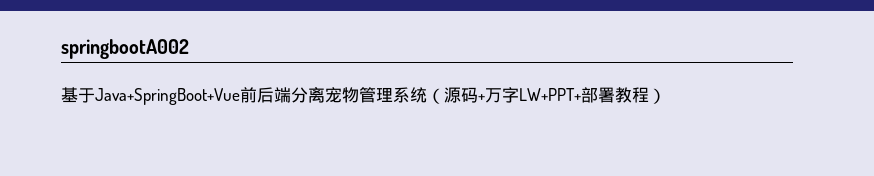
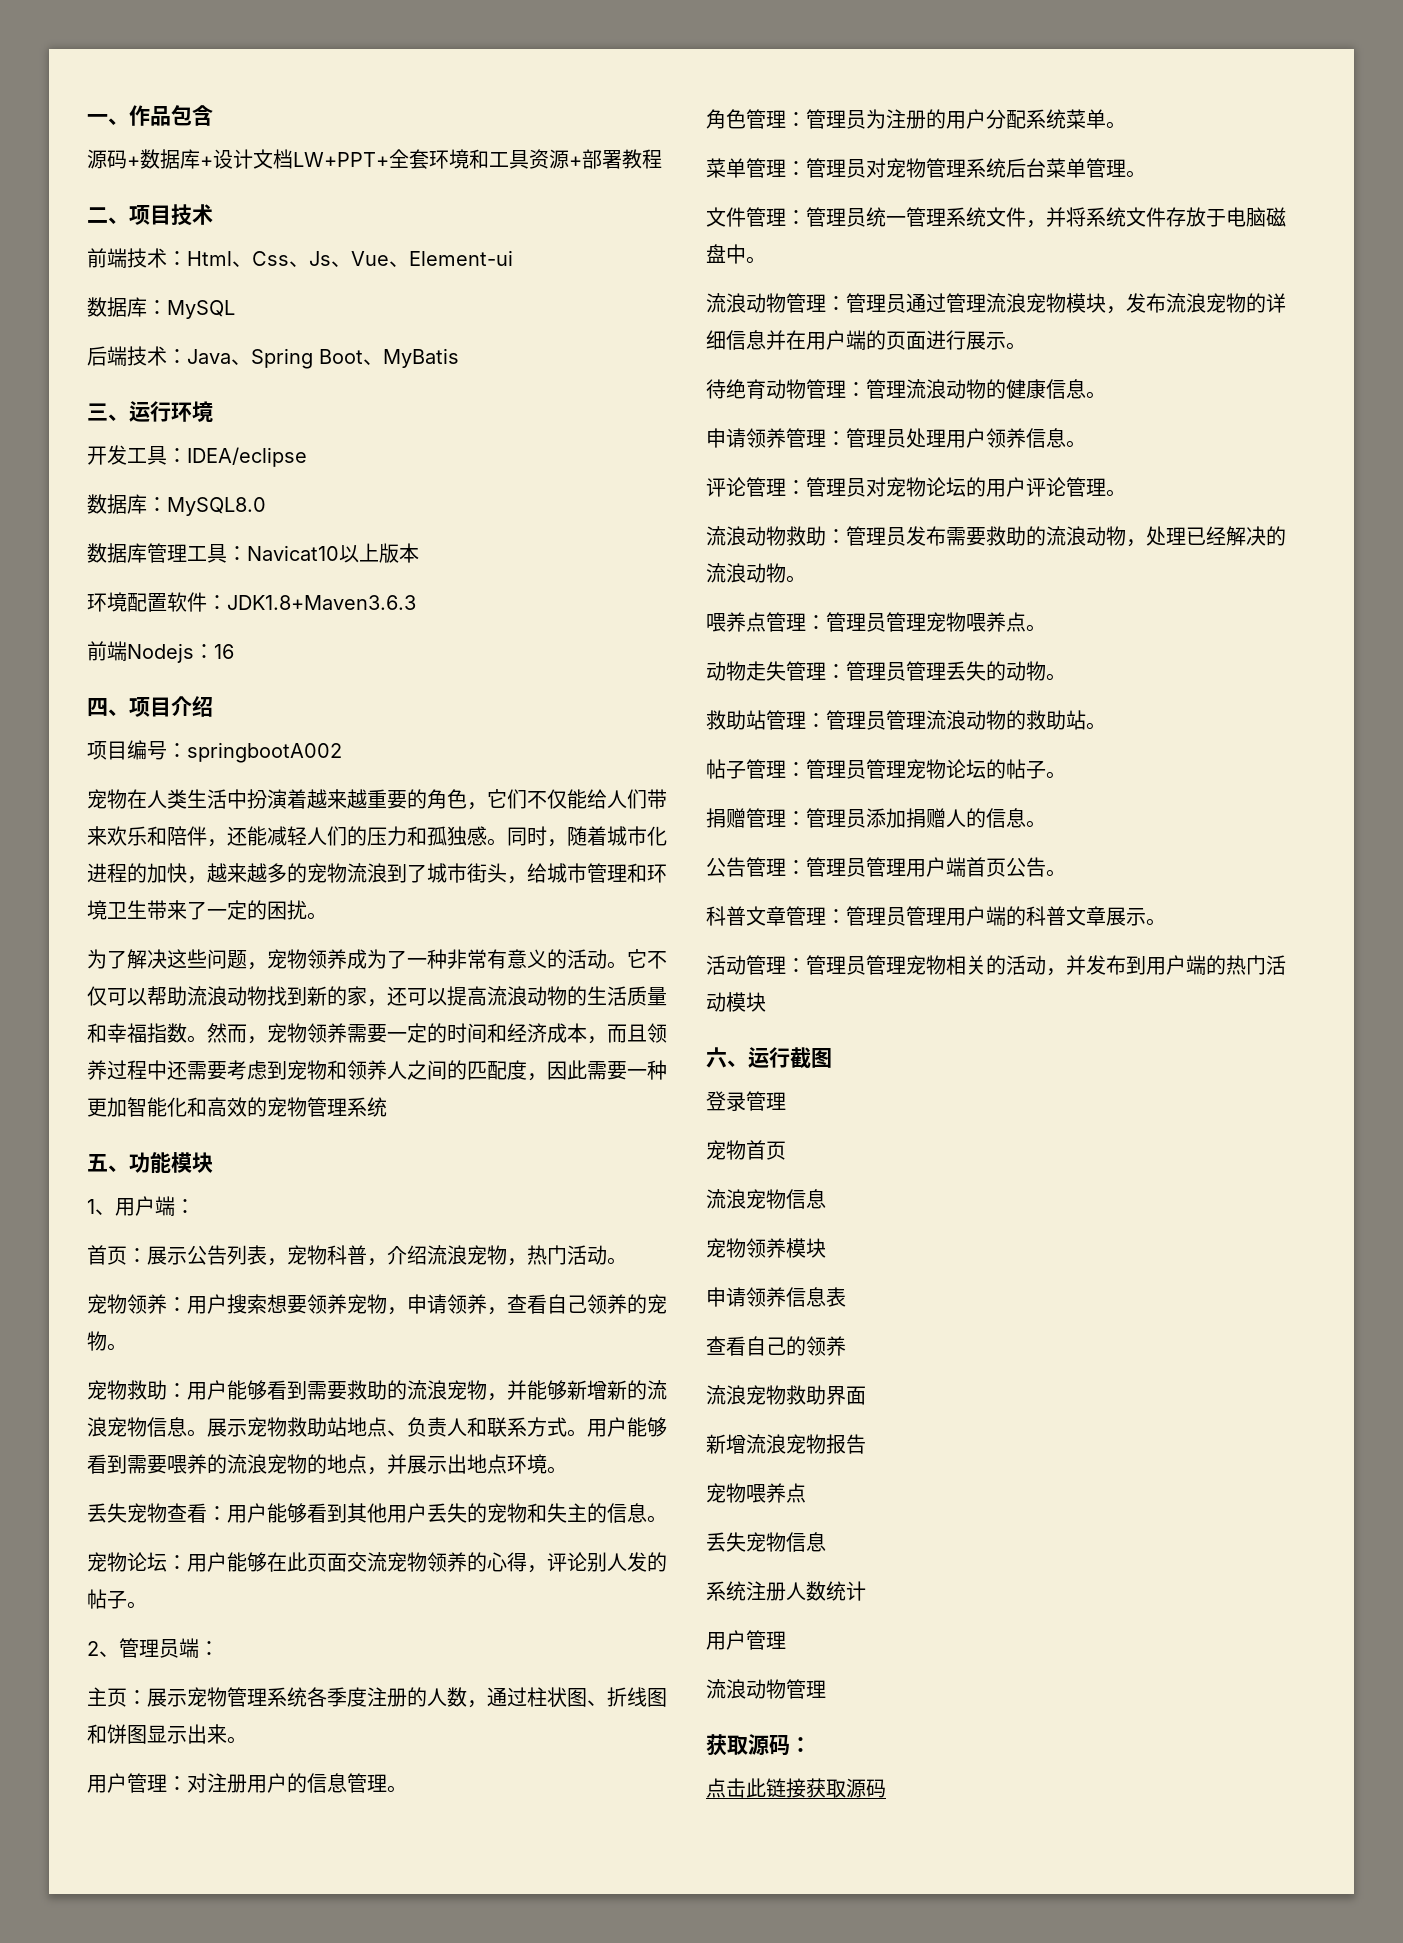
[61,39,189,59] [61,87,666,105] springbootA002 // 基于Java+SpringBoot+Vue前后端分离宠物管理系统（源码+万字LW+PPT+部署教程） -> [87,105,213,126] [87,149,662,169] [87,204,213,226] [87,248,513,268] [87,297,235,319] [87,346,459,369] [87,401,213,422] [87,445,307,467] [87,494,266,516] [87,543,419,563] [87,592,416,612] [87,641,234,663] [87,696,213,717] [87,740,342,763] [87,789,667,810] [87,826,667,847] [87,863,667,884] [87,900,327,920] [87,949,667,970] [87,986,667,1007] [87,1023,667,1044] [87,1060,667,1081] [87,1097,387,1117] [87,1152,213,1173] [87,1196,195,1216] [87,1245,627,1266] [87,1294,667,1315] [87,1331,127,1351] [87,1380,667,1401] [87,1417,667,1438] [87,1454,567,1475] [87,1503,667,1523] [87,1552,667,1573] [87,1589,147,1609] [87,1638,219,1658] [87,1687,667,1708] [87,1724,247,1744] [87,1773,407,1793] [706,109,1126,129] [706,158,1146,178] [706,207,1286,228] [706,244,766,264] [706,293,1286,314] [706,330,1026,350] [706,379,1106,399] [706,428,1086,448] [706,477,1126,497] [706,526,1286,547] [706,563,806,583] [706,612,1046,632] [706,661,1066,681] [706,710,1106,730] [706,759,1066,779] [706,808,1046,828] [706,857,1066,877] [706,906,1166,926] [706,955,1286,976] [706,992,766,1012] [706,1047,832,1068] [706,1091,786,1111] [706,1140,786,1160] [706,1189,826,1209] [706,1238,826,1258] [706,1287,846,1307] [706,1336,846,1356] [706,1385,866,1405] [706,1434,866,1454] [706,1483,806,1503] [706,1532,826,1552] [706,1581,866,1601] [706,1630,786,1650] [706,1679,826,1699] [706,1734,811,1756] [706,1778,886,1798] 一、作品包含 // 源码+数据库+设计文档LW+PPT+全套环境和工具资源+部署教程 // 二、项目技术 // 前端技术：Html、Css、Js、Vue、Element-ui // 数据库：MySQL // 后端技术：Java、Spring Boot、MyBatis // 三、运行环境 // 开发工具：IDEA/eclipse // 数据库：MySQL8.0 // 数据库管理工具：Navicat10以上版本 // 环境配置软件：JDK1.8+Maven3.6.3 // 前端Nodejs：16 // 四、项目介绍 // 项目编号：springbootA002 // 宠物在人类生活中扮演着越来越重要的角色，它们不仅能给人们带来欢乐和陪伴，还能减轻人们的压力和孤独感。同时，随着城市化进程的加快，越来越多的宠物流浪到了城市街头，给城市管理和环境卫生带来了一定的困扰。 // 为了解决这些问题，宠物领养成为了一种非常有意义的活动。它不仅可以帮助流浪动物找到新的家，还可以提高流浪动物的生活质量和幸福指数。然而，宠物领养需要一定的时间和经济成本，而且领养过程中还需要考虑到宠物和领养人之间的匹配度，因此需要一种更加智能化和高效的宠物管理系统 // 五、功能模块 // 1、用户端： // 首页：展示公告列表，宠物科普，介绍流浪宠物，热门活动。 // 宠物领养：用户搜索想要领养宠物，申请领养，查看自己领养的宠物。 // 宠物救助：用户能够看到需要救助的流浪宠物，并能够新增新的流浪宠物信息。展示宠物救助站地点、负责人和联系方式。用户能够看到需要喂养的流浪宠物的地点，并展示出地点环境。 // 丢失宠物查看：用户能够看到其他用户丢失的宠物和失主的信息。 // 宠物论坛：用户能够在此页面交流宠物领养的心得，评论别人发的帖子。 // 2、管理员端： // 主页：展示宠物管理系统各季度注册的人数，通过柱状图、折线图和饼图显示出来。 // 用户管理：对注册用户的信息管理。 // 角色管理：管理员为注册的用户分配系统菜单。 // 菜单管理：管理员对宠物管理系统后台菜单管理。 // 文件管理：管理员统一管理系统文件，并将系统文件存放于电脑磁盘中。 // 流浪动物管理：管理员通过管理流浪宠物模块，发布流浪宠物的详细信息并在用户端的页面进行展示。 // 待绝育动物管理：管理流浪动物的健康信息。 // 申请领养管理：管理员处理用户领养信息。 // 评论管理：管理员对宠物论坛的用户评论管理。 // 流浪动物救助：管理员发布需要救助的流浪动物，处理已经解决的流浪动物。 // 喂养点管理：管理员管理宠物喂养点。 // 动物走失管理：管理员管理丢失的动物。 // 救助站管理：管理员管理流浪动物的救助站。 // 帖子管理：管理员管理宠物论坛的帖子。 // 捐赠管理：管理员添加捐赠人的信息。 // 公告管理：管理员管理用户端首页公告。 // 科普文章管理：管理员管理用户端的科普文章展示。 // 活动管理：管理员管理宠物相关的活动，并发布到用户端的热门活动模块 // 六、运行截图 // 登录管理 // 宠物首页 // 流浪宠物信息 // 宠物领养模块 // 申请领养信息表 // 查看自己的领养 // 流浪宠物救助界面 // 新增流浪宠物报告 // 宠物喂养点 // 丢失宠物信息 // 系统注册人数统计 // 用户管理 // 流浪动物管理 // 获取源码： // 点击此链接获取源码

